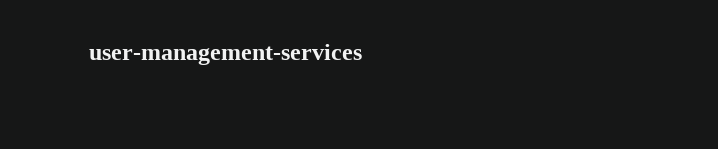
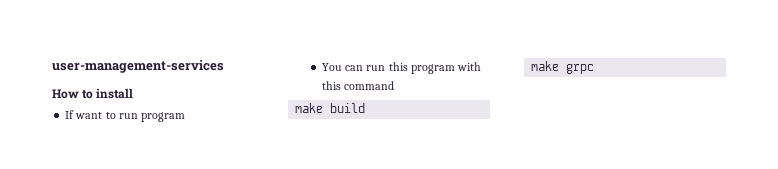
(362, 54) none -> [52,88,134,99] [65,110,186,122] [321,62,482,74] [321,81,395,90] [295,103,366,113] [531,61,595,74] // How to install // If want to run program // You can run this program with this command // make build // make grpc

